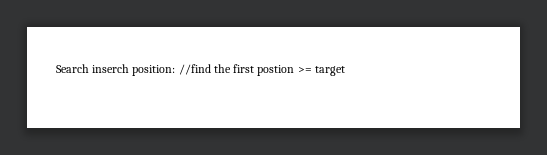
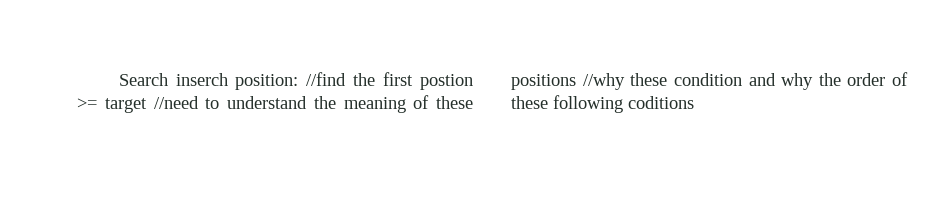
(345, 71) none -> [153,95,473,113] [511,72,908,90] [511,95,694,113] //need to understand the meaning of these positions //why these condition and why the order of these following coditions

